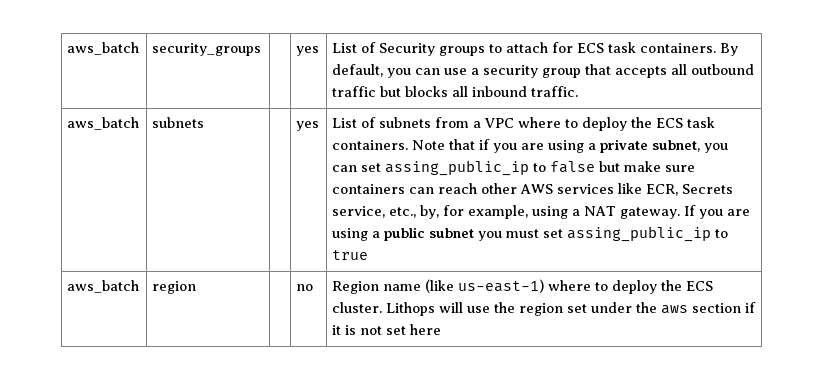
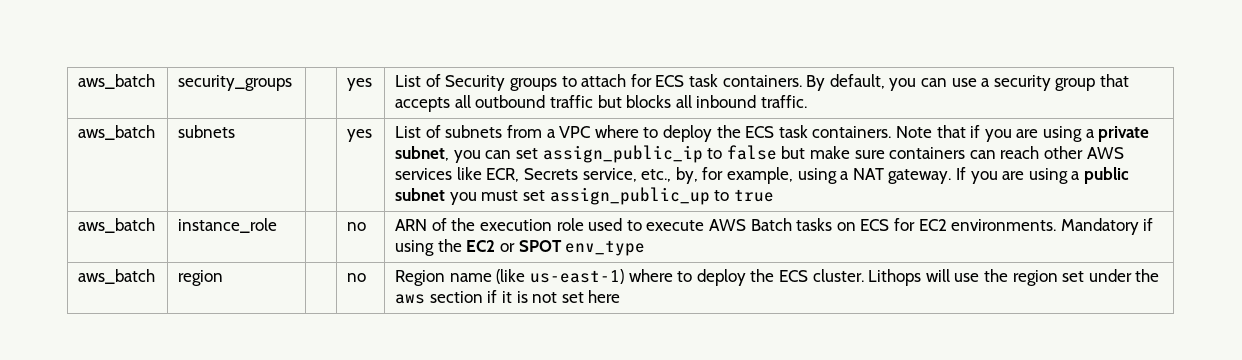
[385,160,530,176] assing_public_ip -> [542,145,703,163] assign_public_ip
[567,226,712,242] assing_public_ip -> [549,187,710,205] assign_public_up
(369, 255) none -> [78,218,156,233] [178,218,278,233] [347,222,367,231] [395,218,1154,235] [395,239,646,256] // aws_batch | instance_role | | no | ARN of the execution role used to execute AWS Batch tasks on ECS for EC2 environments. Mandatory if using the EC2 or SPOT env_type

